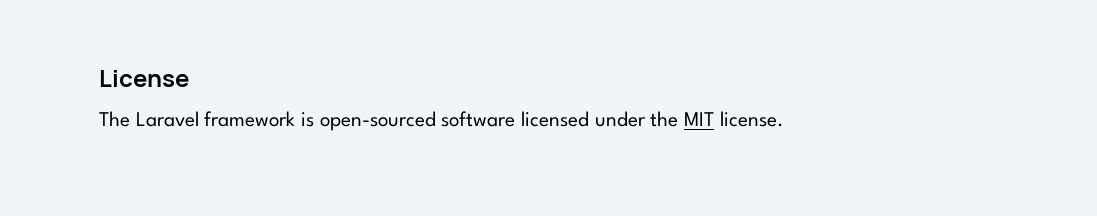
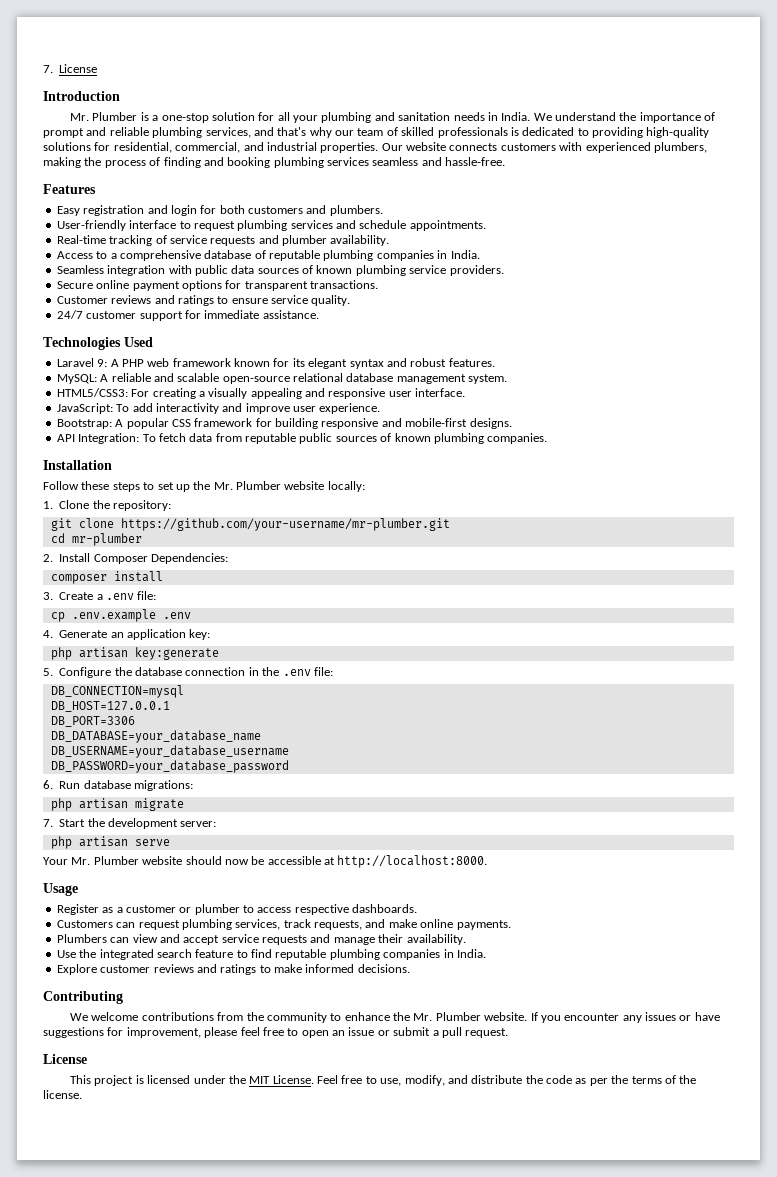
[99,70,189,87] [99,111,715,131] License // The Laravel framework is open-sourced software licensed under the MIT -> [43,64,98,73] [43,91,120,101] [70,112,716,123] [43,127,710,138] [43,142,707,153] [43,157,506,168] [43,184,96,194] [56,205,383,216] [56,220,486,231] [56,235,390,246] [56,250,480,261] [56,265,504,276] [56,280,378,291] [56,295,351,306] [56,310,319,321] [43,337,153,350] [56,358,495,369] [56,373,508,384] [56,388,466,399] [56,403,381,414] [56,418,512,429] [56,433,548,444] [43,460,112,470] [43,481,365,492] [43,500,171,511] [50,518,450,531] [50,533,142,546] [43,553,228,564] [50,571,163,584] [43,591,157,600] [50,609,191,622] [43,629,211,640] [50,647,219,660] [43,667,333,678] [50,685,184,698] [50,701,170,712] [50,716,135,727] [50,730,261,743] [50,745,289,758] [50,760,289,773] [43,780,193,791] [50,798,184,811] [43,818,217,829] [50,836,170,849] [43,855,488,868] [43,883,78,896] [56,904,418,915] [56,919,511,930] [56,934,466,945] [56,949,486,960] [56,964,410,975] [43,991,123,1004] [70,1012,720,1023] [43,1027,509,1038] [43,1054,87,1064] [70,1075,697,1086] 7. License // Introduction // Mr. Plumber is a one-stop solution for all your plumbing and sanitation needs in India. We understand the importance of prompt and reliable plumbing services, and that's why our team of skilled professionals is dedicated to providing high-quality solutions for residential, commercial, and industrial properties. Our website connects customers with experienced plumbers, making the process of finding and booking plumbing services seamless and hassle-free. // Features // Easy registration and login for both customers and plumbers. // User-friendly interface to request plumbing services and schedule appointments. // Real-time tracking of service requests and plumber availability. // Access to a comprehensive database of reputable plumbing companies in India. // Seamless integration with public data sources of known plumbing service providers. // Secure online payment options for transparent transactions. // Customer reviews and ratings to ensure service quality. // 24/7 customer support for immediate assistance. // Technologies Used // Laravel 9: A PHP web framework known for its elegant syntax and robust features. // MySQL: A reliable and scalable open-source relational database management system. // HTML5/CSS3: For creating a visually appealing and responsive user interface. // JavaScript: To add interactivity and improve user experience. // Bootstrap: A popular CSS framework for building responsive and mobile-first designs. // API Integration: To fetch data from reputable public sources of known plumbing companies. // Installation // Follow these steps to set up the Mr. Plumber website locally: // 1. Clone the repository: // git clone https://github.com/your-username/mr-plumber.git // cd mr-plumber // 2. Install Composer Dependencies: // composer install // 3. Create a .env file: // cp .env.example .env // 4. Generate an application key: // php artisan key:generate // 5. Configure the database connection in the .env file: // DB_CONNECTION=mysql // DB_HOST=127.0.0.1 // DB_PORT=3306 // DB_DATABASE=your_database_name // DB_USERNAME=your_database_username // DB_PASSWORD=your_database_password // 6. Run database migrations: // php artisan migrate // 7. Start the development server: // php artisan serve // Your Mr. Plumber website should now be accessible at http://localhost:8000. // Usage // Register as a customer or plumber to access respective dashboards. // Customers can request plumbing services, track requests, and make online payments. // Plumbers can view and accept service requests and manage their availability. // Use the integrated search feature to find reputable plumbing companies in India. // Explore customer reviews and ratings to make informed decisions. // Contributing // We welcome contributions from the community to enhance the Mr. Plumber website. If you encounter any issues or have suggestions for improvement, please feel free to open an issue or submit a pull request. // License // This project is licensed under the MIT License. Feel free to use, modify, and distribute the code as per the terms of the

